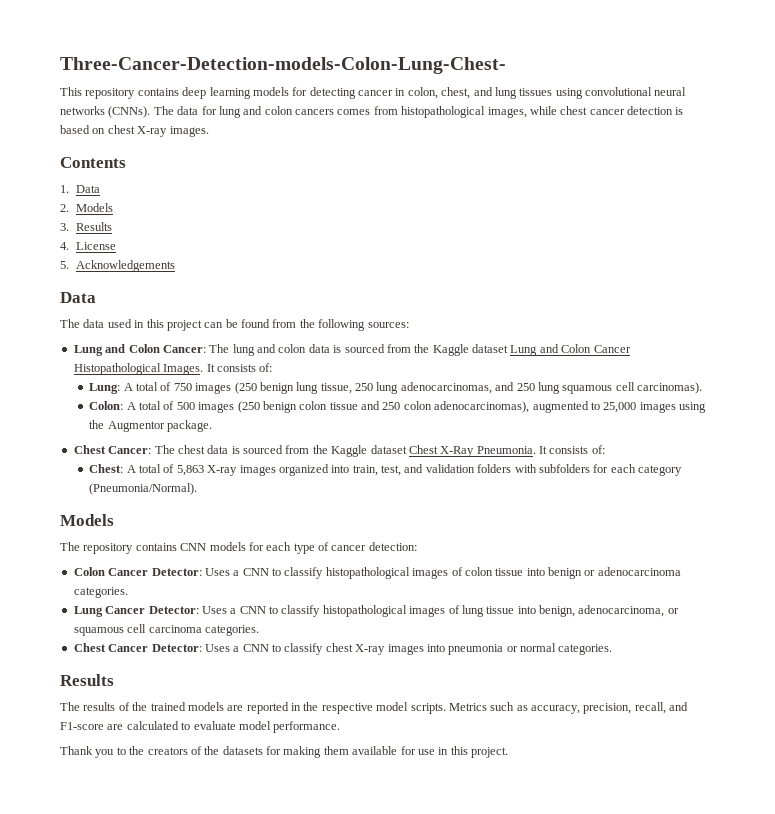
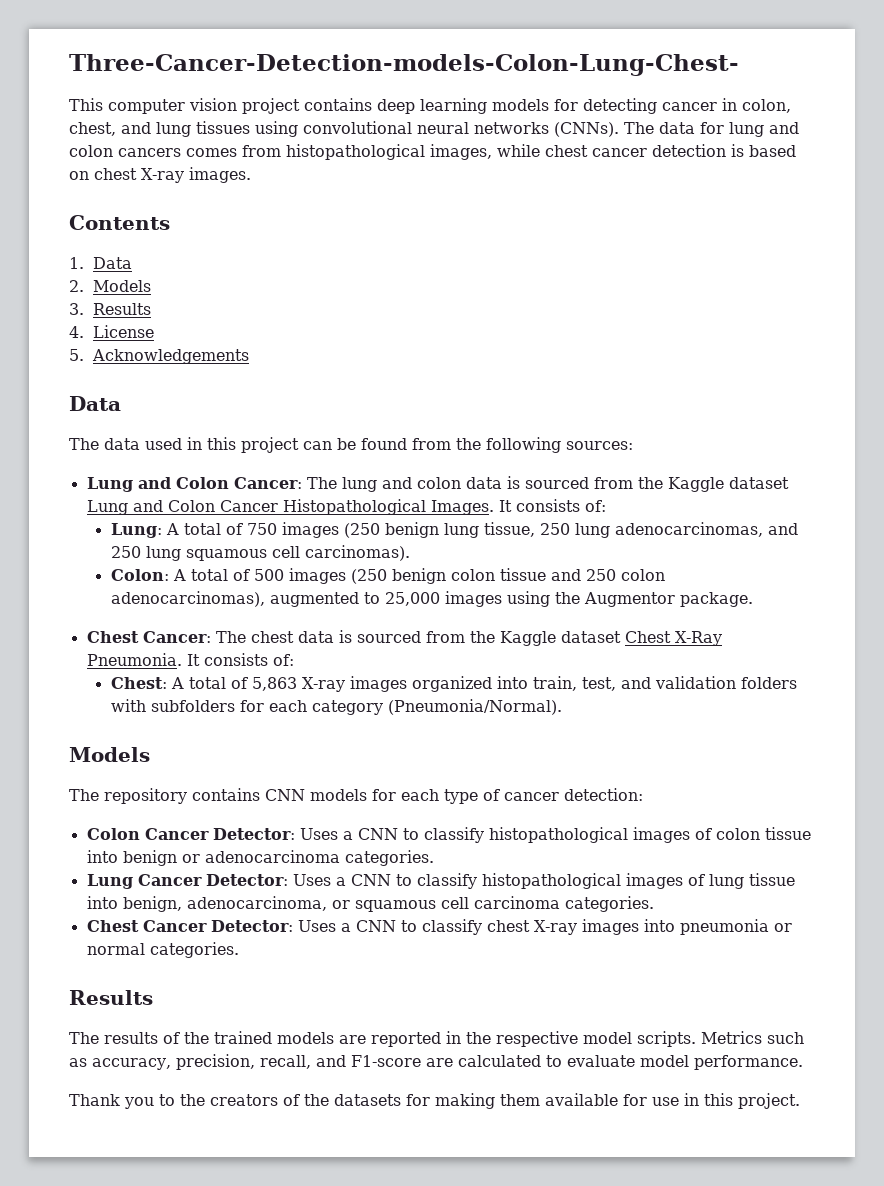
[85,88,136,99] repository -> [108,98,300,114] computer vision project

